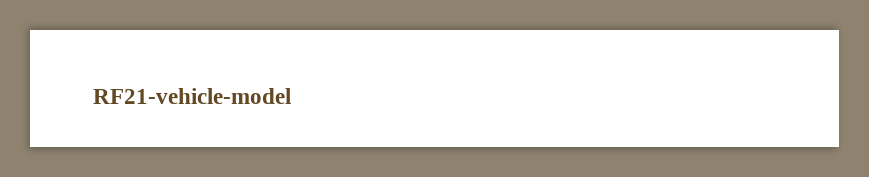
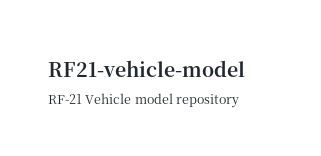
(291, 96) none -> [48,93,240,108] // RF-21 Vehicle model repository

